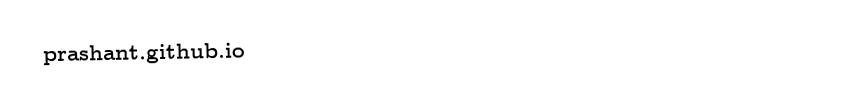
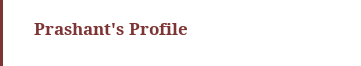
[42,42,246,66] prashant.github.io -> [34,23,188,35] Prashant's Profile

